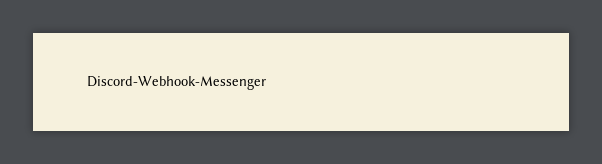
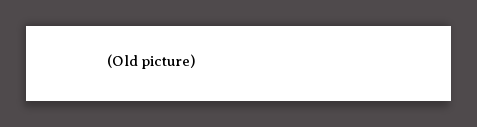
[87,76,266,90] Discord-Webhook-Messenger -> [107,54,197,69] (Old picture)

